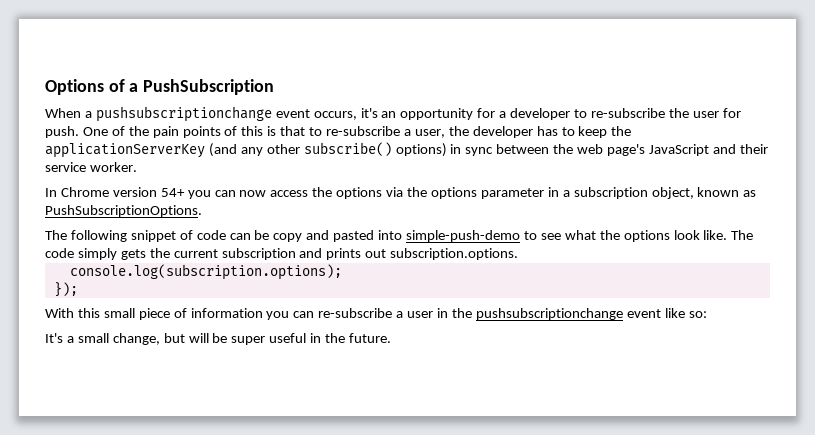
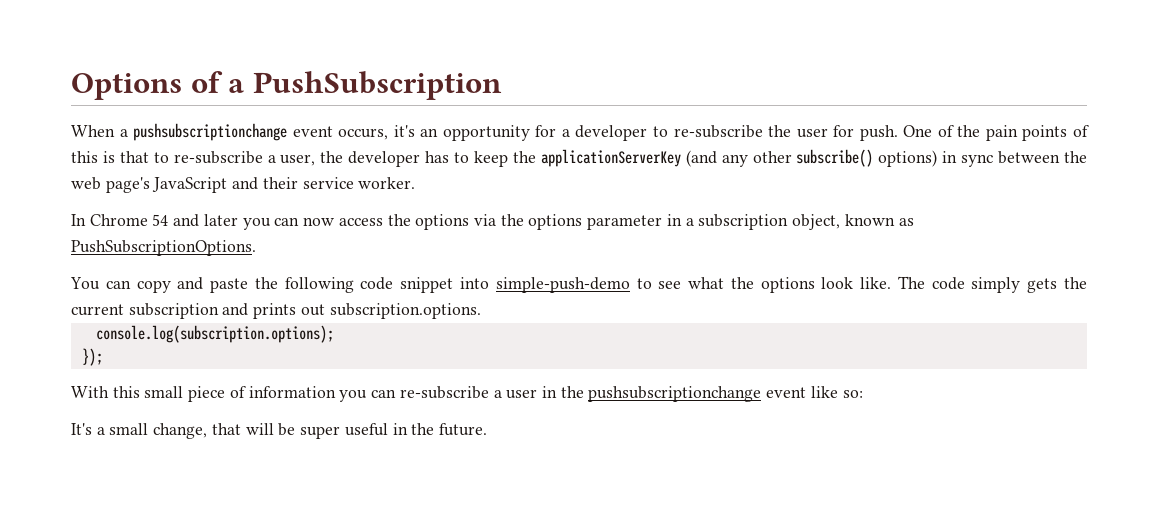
[112,187,185,197] version 54+ -> [152,214,238,227] 54 and later
[45,230,375,242] The following snippet of code can be copy and pasted -> [70,277,454,293] You can copy and paste the following code snippet
[163,333,185,343] but -> [211,423,241,435] that

